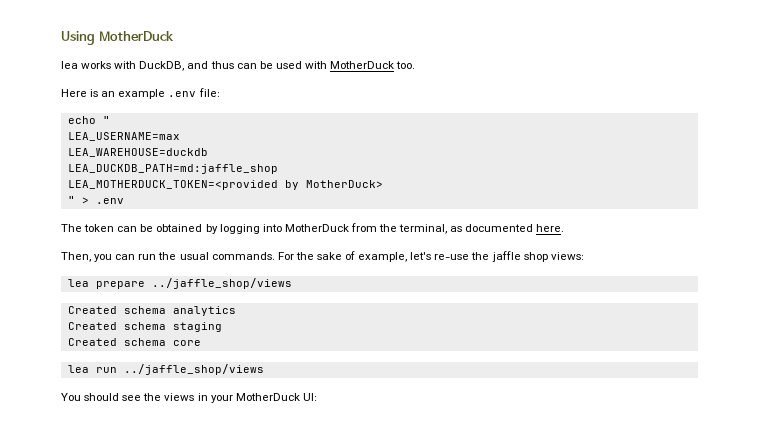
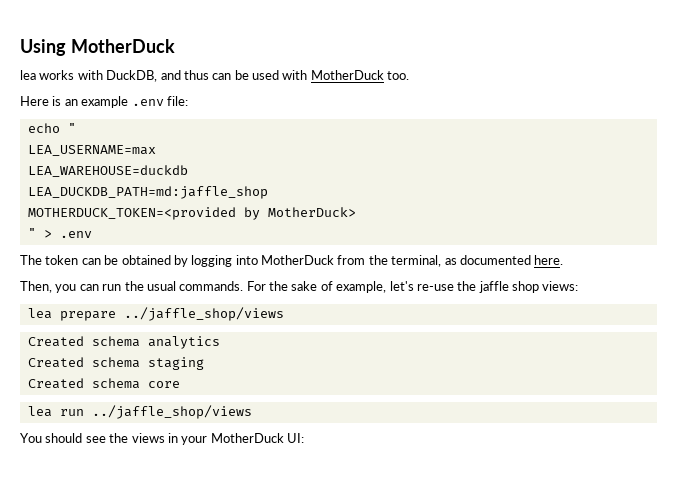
[67,180,278,190] LEA_MOTHERDUCK_TOKEN=<provided -> [27,207,236,220] MOTHERDUCK_TOKEN=<provided

